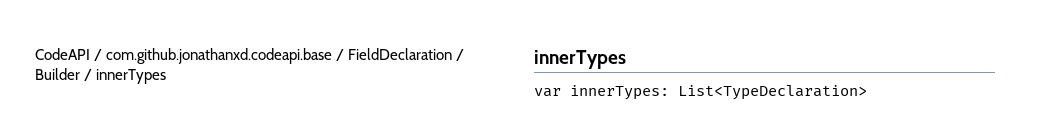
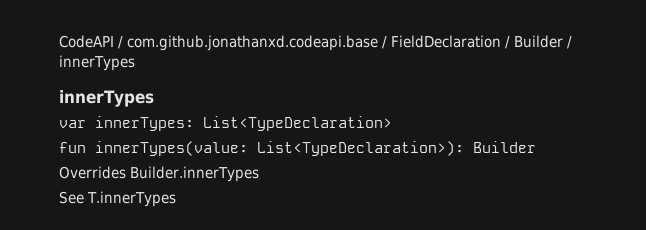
(867, 92) none -> [59,141,536,156] [59,166,259,182] [59,191,176,207] // fun innerTypes(value: List<TypeDeclaration>): Builder // Overrides Builder.innerTypes // See T.innerTypes

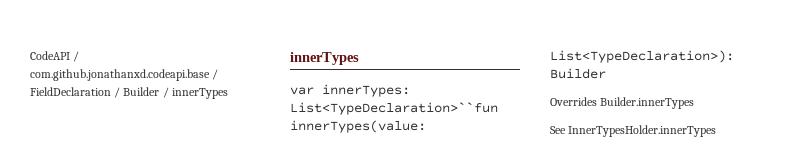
[203,116,392,131] [59,142,86,153] List<TypeDeclaration> // fun -> [290,102,498,115] List<TypeDeclaration>``fun
[87,191,176,207] T.innerTypes -> [568,125,717,137] InnerTypesHolder.innerTypes

